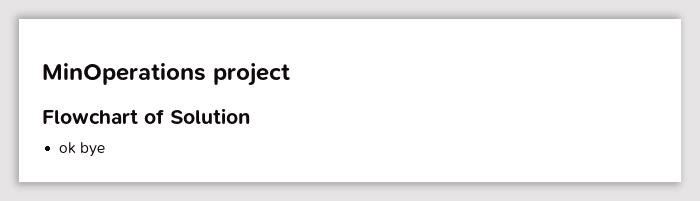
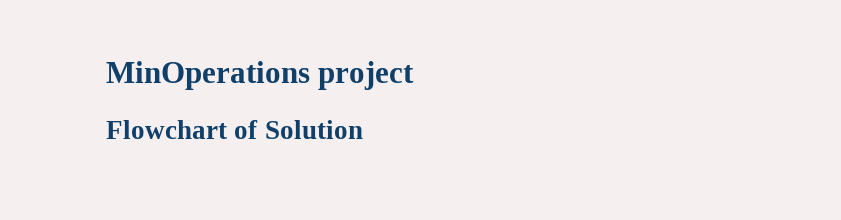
[59,142,106,157] // ok bye -> (363, 129) none

